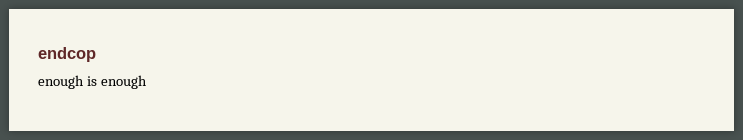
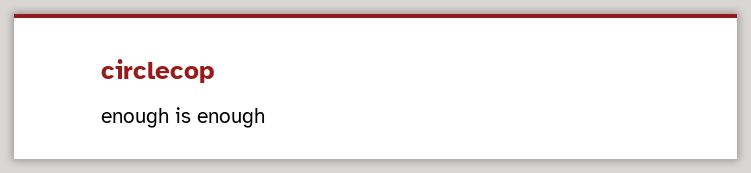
[38,47,96,62] endcop -> [101,59,215,83] circlecop

